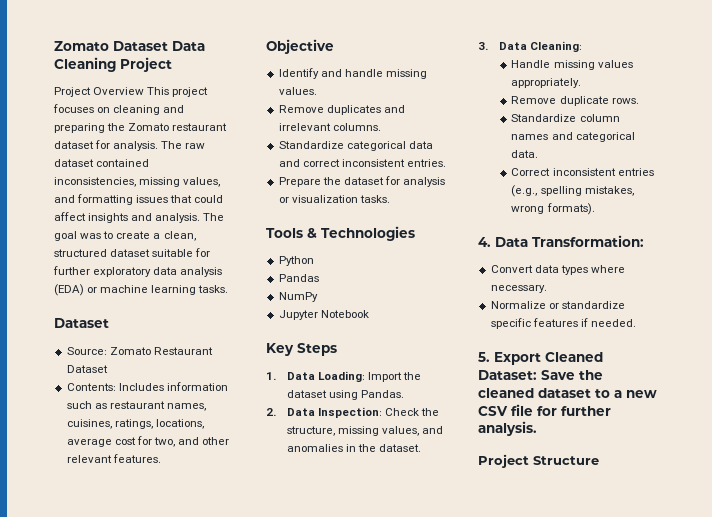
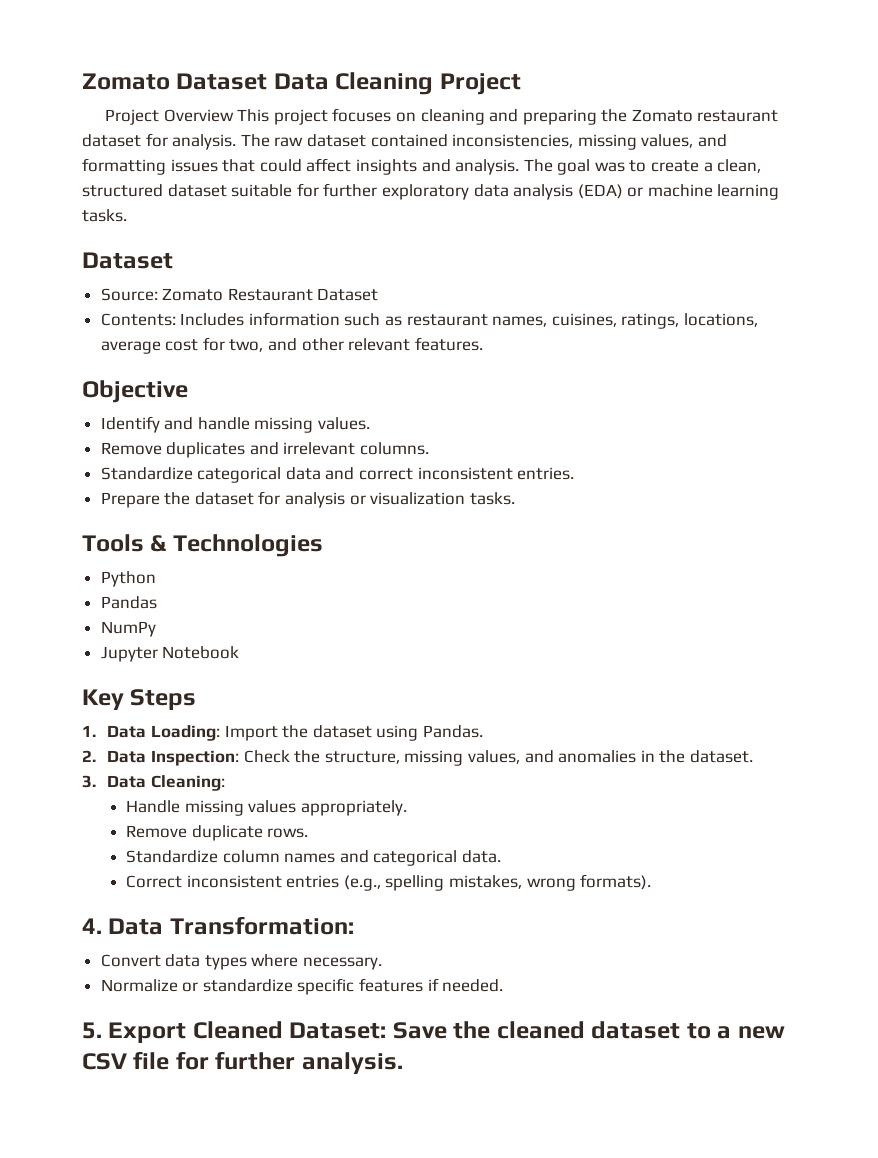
[478,454,599,468] // Project Structure -> (403, 1063) none

